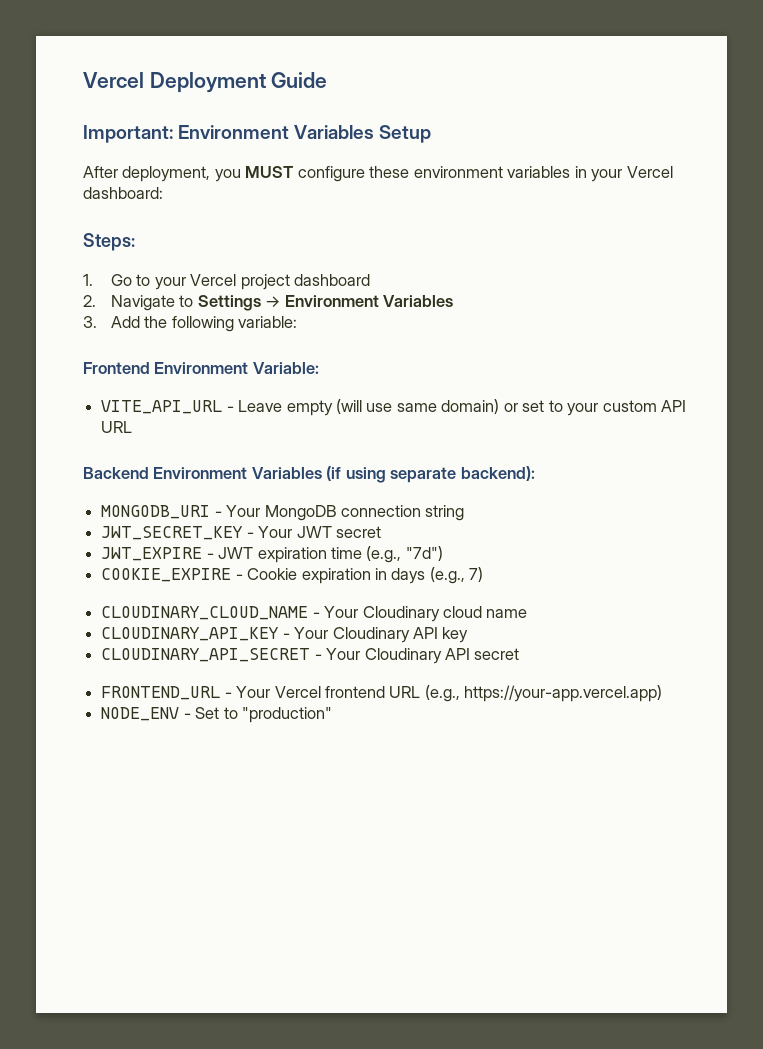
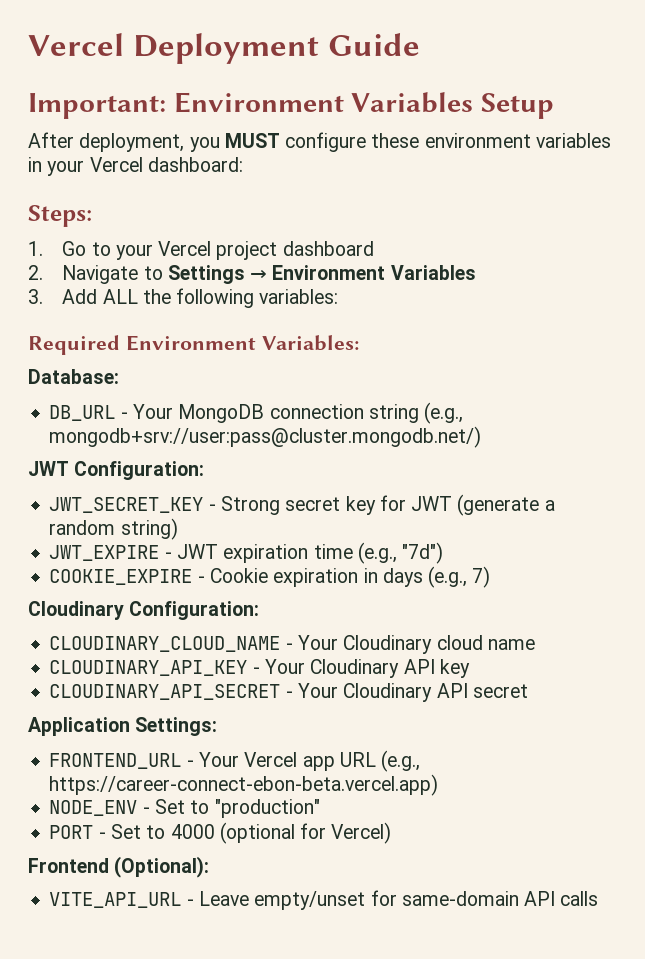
(140, 322) none -> [102,289,138,304] ALL
[238,316,298,328] [83,362,319,374] [101,399,687,416] [101,421,133,433] [83,466,535,483] [101,505,211,519] variable: // Frontend Environment Variable: // VITE_API_URL - Leave empty (will use same domain) or set to your custom API URL // Backend Environment Variables (if using separate backend): // MONGODB_URI -> [259,289,339,304] [28,335,359,355] [28,369,119,384] [49,405,116,421] variables: // Required Environment Variables: // Database: // DB_URL
[101,526,381,540] // JWT_SECRET_KEY - Your JWT secret -> [424,402,464,424] [49,426,482,448] [28,461,205,480] [49,494,555,516] [49,518,178,540] (e.g., mongodb+srv://user:pass@cluster.mongodb.net/) // JWT Configuration: // JWT_SECRET_KEY - Strong secret key for JWT (generate a random string)
(484, 574) none -> [28,601,260,620] // Cloudinary Configuration:
(520, 654) none -> [28,717,218,736] // Application Settings:
[324,686,385,698] frontend -> [302,756,335,771] app
[464,685,663,702] https://your-app.vercel.app) -> [49,774,439,796] https://career-connect-ebon-beta.vercel.app)
(332, 715) none -> [49,822,392,844] [28,856,210,878] [49,890,599,910] // PORT - Set to 4000 (optional for Vercel) // Frontend (Optional): // VITE_API_URL - Leave empty/unset for same-domain API calls

